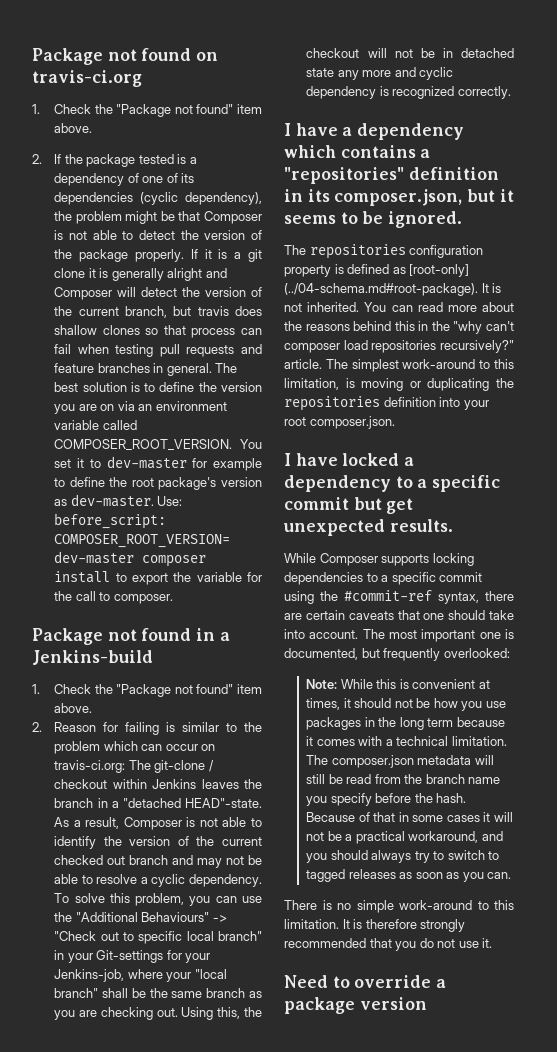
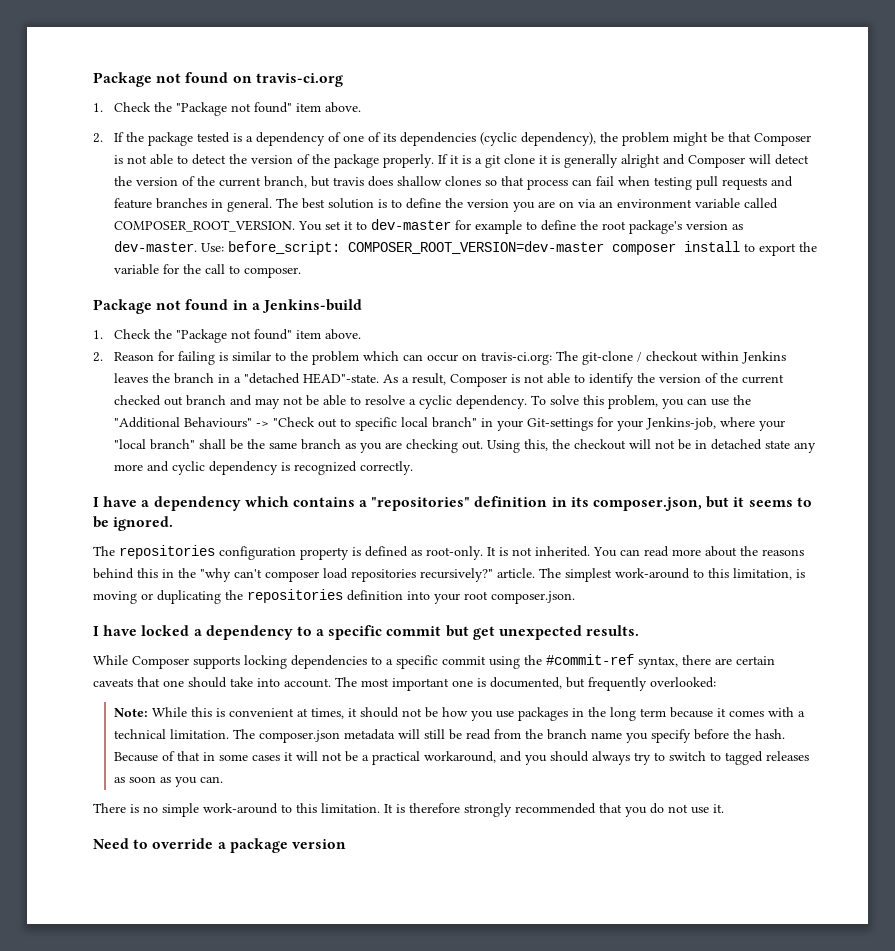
[409,264,470,277] [284,283,478,296] [root-only] (../04-schema.md#root-package). -> [426,546,483,560] root-only.

